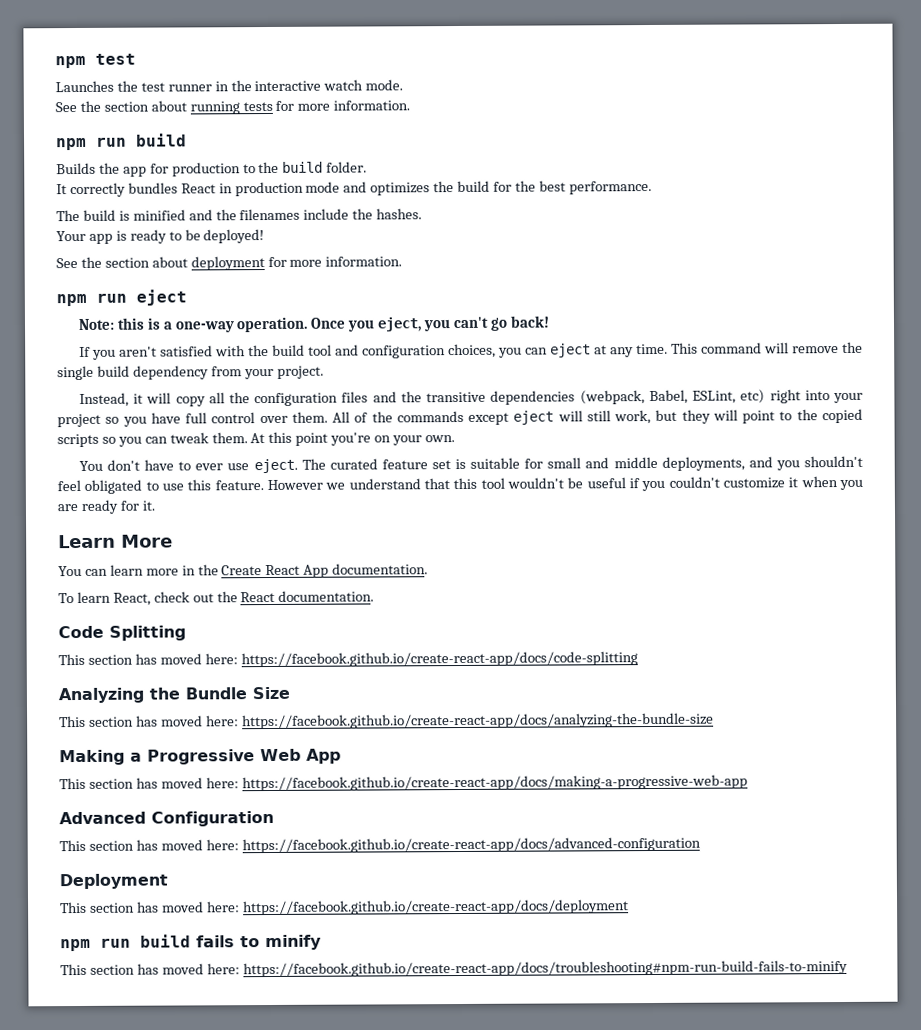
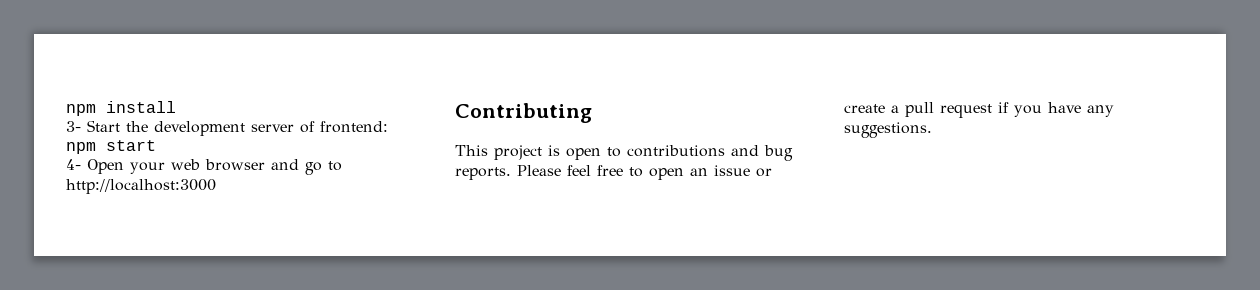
[55,53,136,69] [55,79,404,93] [55,100,411,115] [56,133,187,151] [56,161,368,177] [56,180,652,198] [56,208,423,222] [56,229,265,244] [56,256,403,271] [56,289,187,307] [77,315,550,333] [78,341,863,360] [57,365,324,381] [78,389,863,407] [57,408,863,428] [57,431,455,448] [78,455,863,474] [57,476,864,494] [57,499,155,514] [58,534,173,549] [58,563,429,578] [58,590,375,606] [58,625,186,641] [58,651,638,668] [58,686,290,704] [59,712,714,730] [59,748,341,766] [59,774,748,792] [59,810,274,827] [59,836,701,854] [59,873,168,890] [60,899,629,916] [60,934,322,952] [60,959,848,978] npm test // Launches the test runner in the interactive watch mode. // See the section about running tests for more information. // npm run build // Builds the app for production to the build folder. // It correctly bundles React in production mode and optimizes the build for the best performance. // The build is minified and the filenames include the hashes. // Your app is ready to be deployed! // See the section about deployment for more information. // npm run eject // Note: this is a one-way operation. Once you eject, you can't go back! // If you aren't satisfied with the build tool and configuration choices, you can eject at any time. This command will remove the single build dependency from your project. // Instead, it will copy all the configuration files and the transitive dependencies (webpack, Babel, ESLint, etc) right into your project so you have full control over them. All of the commands except eject will still work, but they will point to the copied scripts so you can tweak them. At this point you're on your own. // You don't have to ever use eject. The curated feature set is suitable for small and middle deployments, and you shouldn't feel obligated to use this feature. However we understand that this tool wouldn't be useful if you couldn't customize it when you are ready for it. // Learn More // You can learn more in the Create React App documentation. // To learn React, check out the React documentation. // Code Splitting // This section has moved here: https://facebook.github.io/create-react-app/docs/code-splitting // Analyzing the Bundle Size // This section has moved here: https://facebook.github.io/create-react-app/docs/analyzing-the-bundle-size // Making a Progressive Web App // This section has moved here: https://facebook.github.io/create-react-app/docs/making-a-progressive-web-app // Advanced Configuration // This section has moved here: https://facebook.github.io/create-react-app/docs/advanced-configuration // Deployment // This section has moved here: https://facebook.github.io/create-react-app/docs/deployment // npm run build fails to minify // This section has moved here: https://facebook.github.io/create-react-app/docs/troubleshooting#npm-run-build-fails-to-minify -> [66,101,176,116] [66,120,388,136] [66,140,156,154] [66,159,342,175] [66,179,216,194] [455,103,592,123] [455,145,793,161] [455,165,772,180] [844,102,1114,118] [844,122,932,138] npm install // 3- Start the development server of frontend: npm start // 4- Open your web browser and go to http://localhost:3000 // Contributing // This project is open to contributions and bug reports. Please feel free to open an issue or create a pull request if you have any suggestions.

